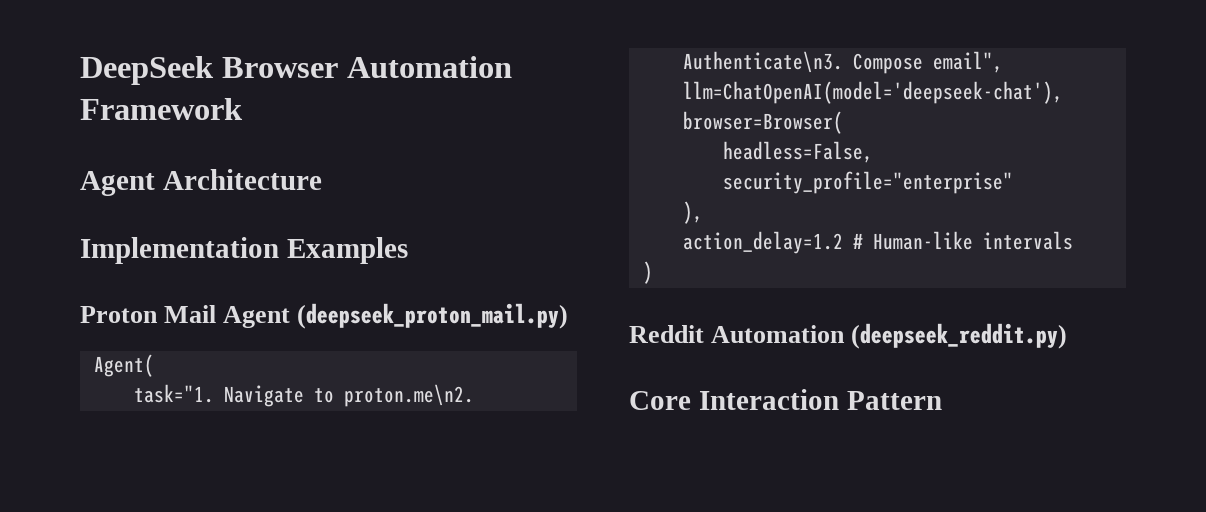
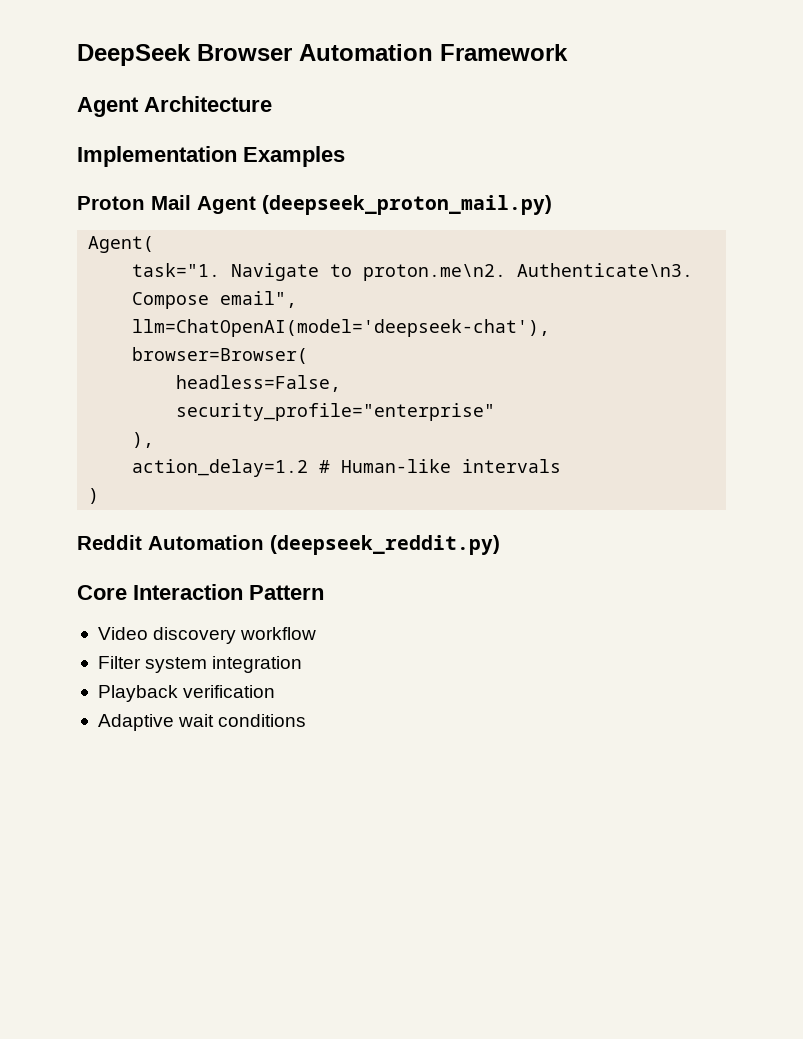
(942, 400) none -> [97,627,317,644] [97,656,303,673] [97,685,276,702] [97,714,307,731] // Video discovery workflow // Filter system integration // Playback verification // Adaptive wait conditions

